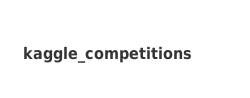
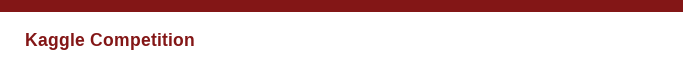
[23,46,192,63] kaggle_competitions -> [25,33,195,50] Kaggle Competition

